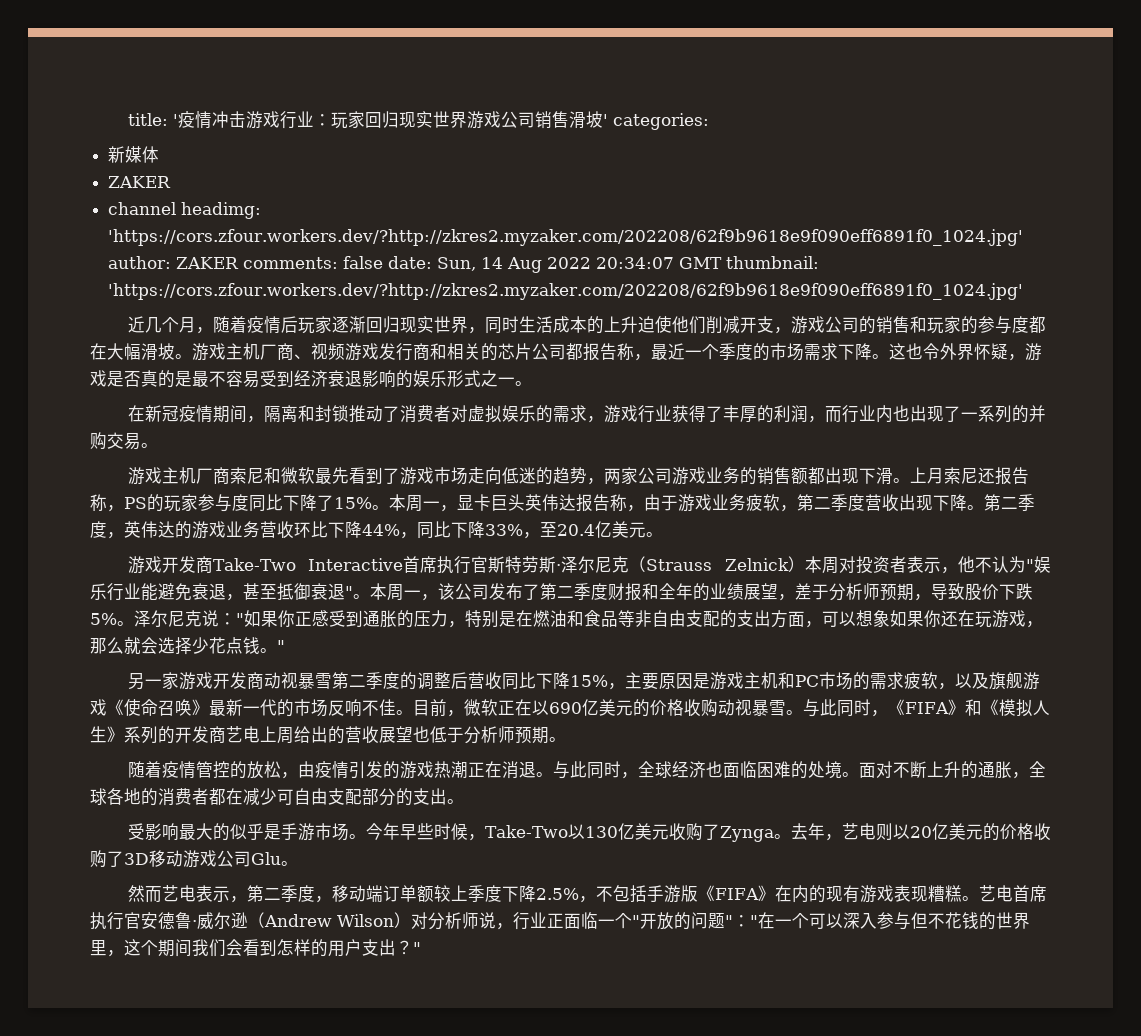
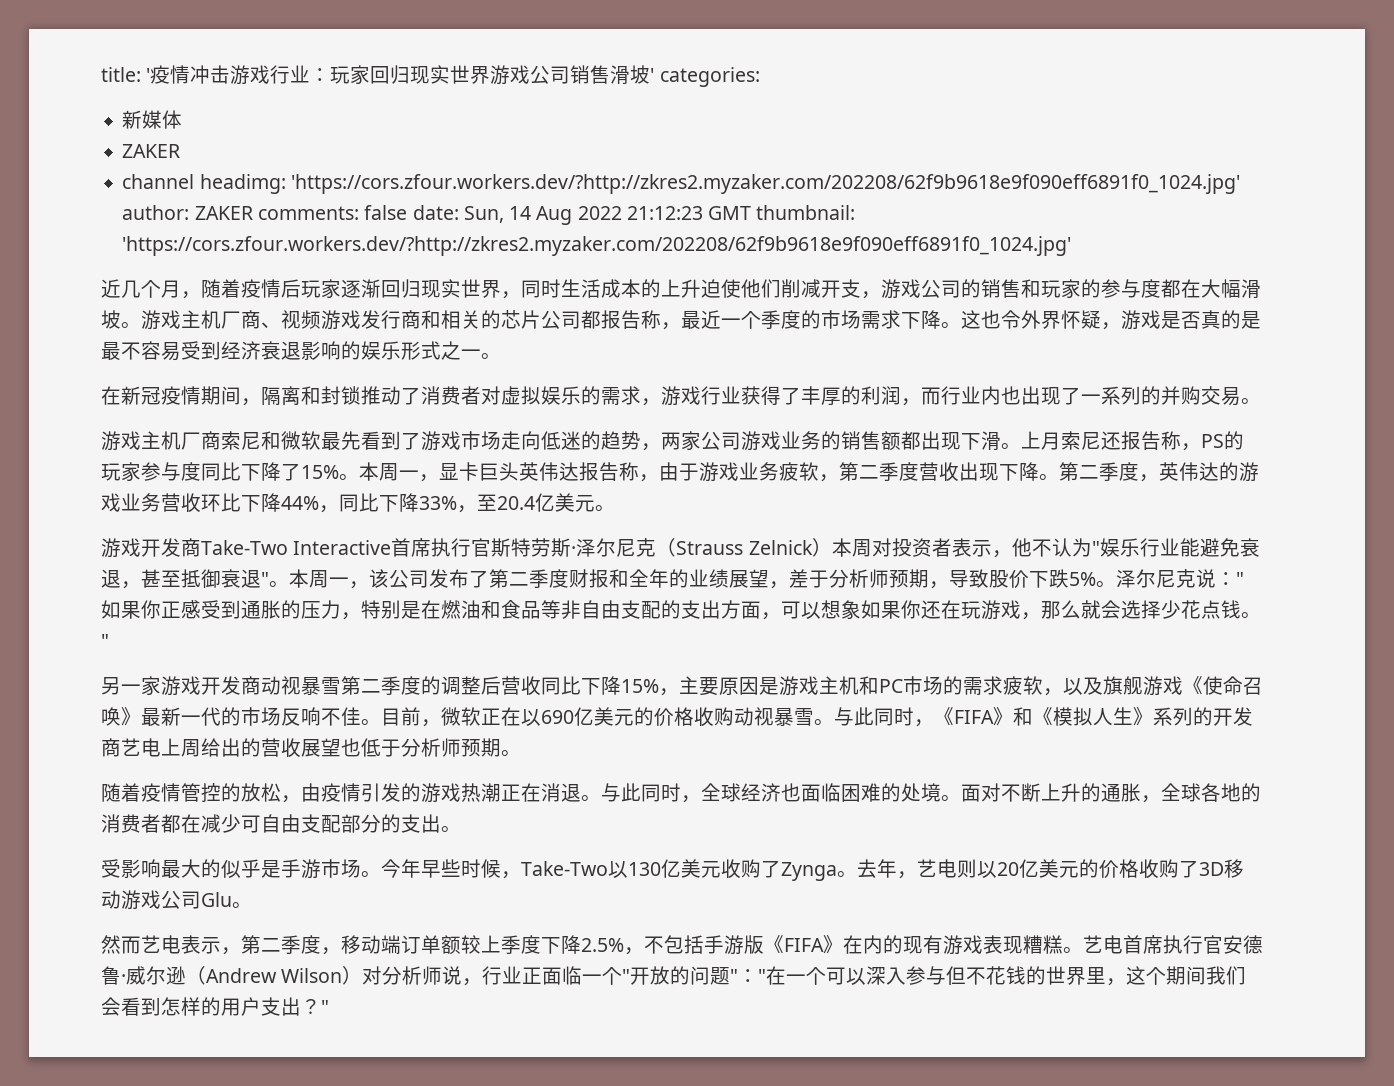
[596,257,675,269] 20:34:07 -> [626,206,703,220] 21:12:23

